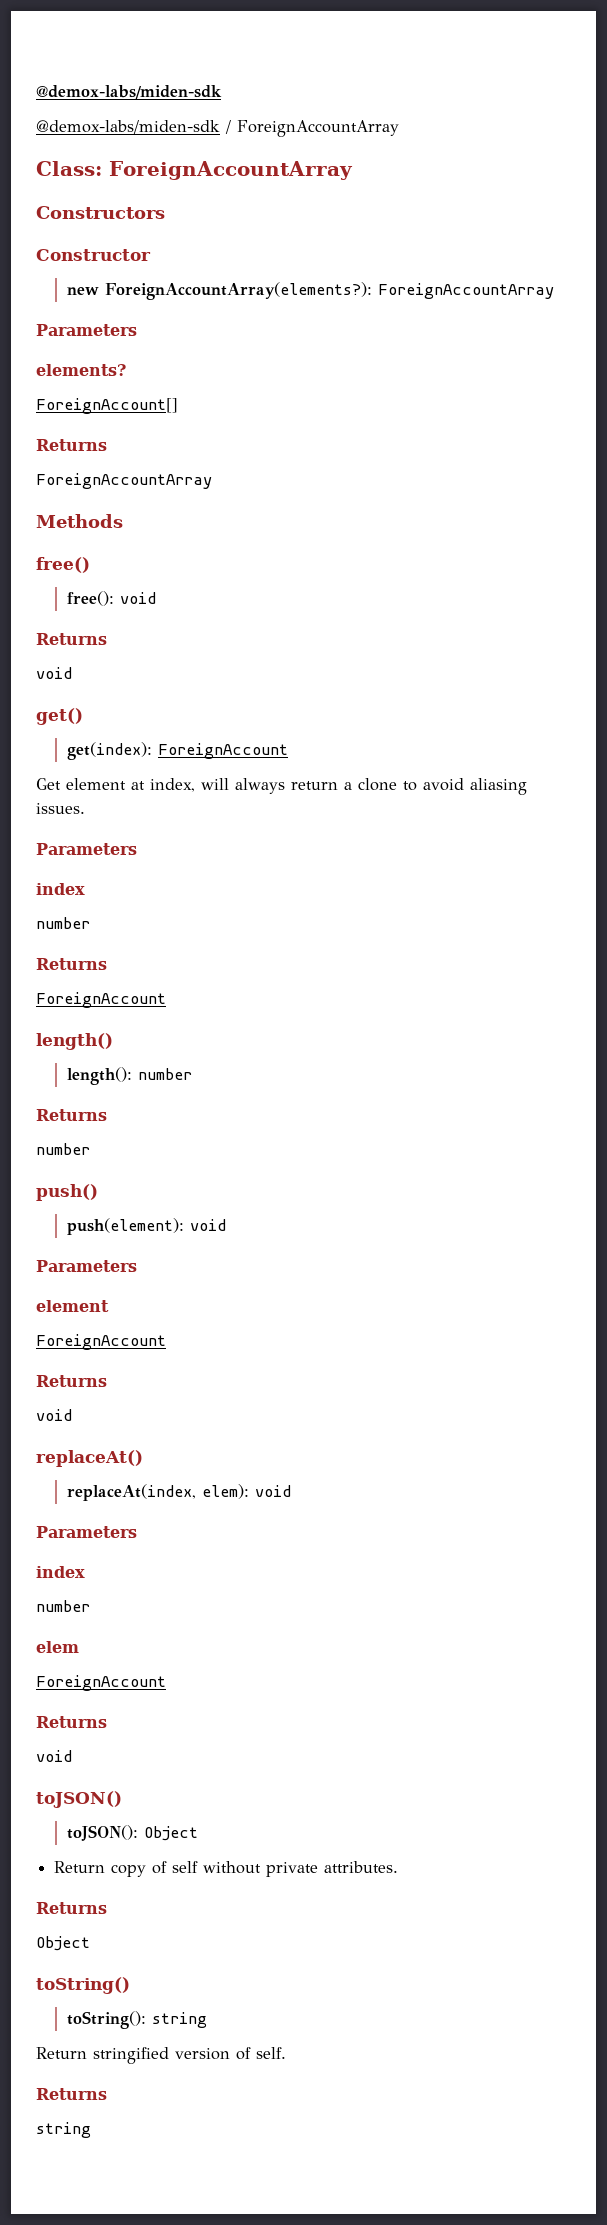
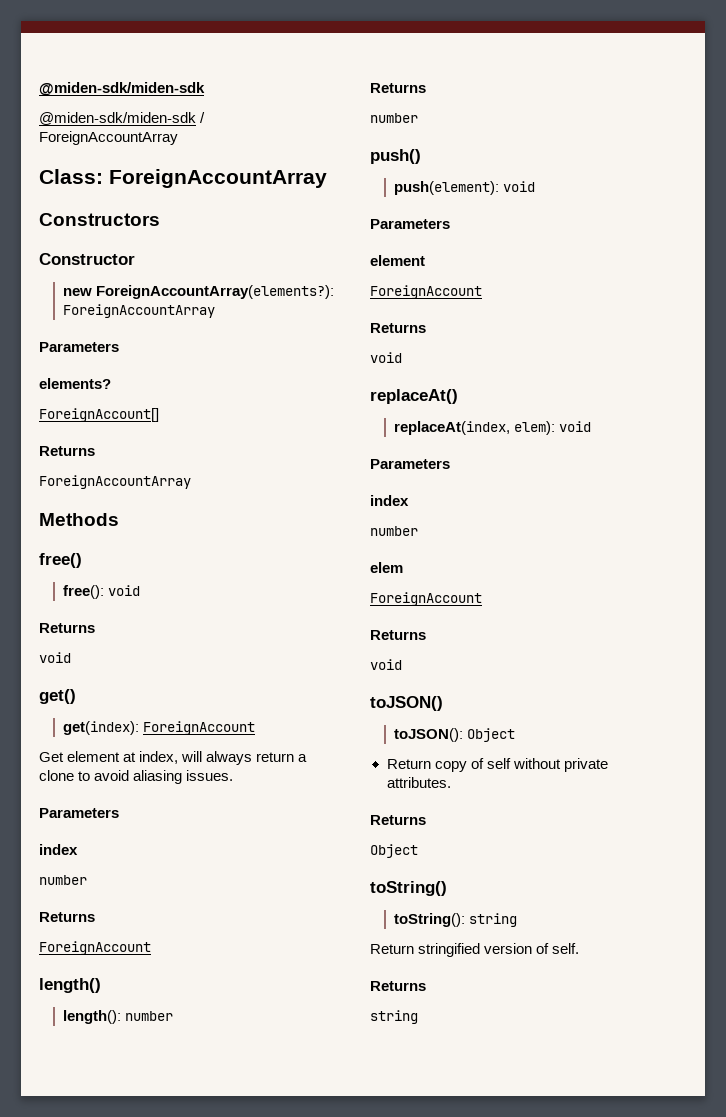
[36,85,222,99] [36,120,220,134] @demox-labs/miden-sdk // @demox-labs/miden-sdk -> [39,82,205,96] [39,112,196,125] @miden-sdk/miden-sdk // @miden-sdk/miden-sdk

